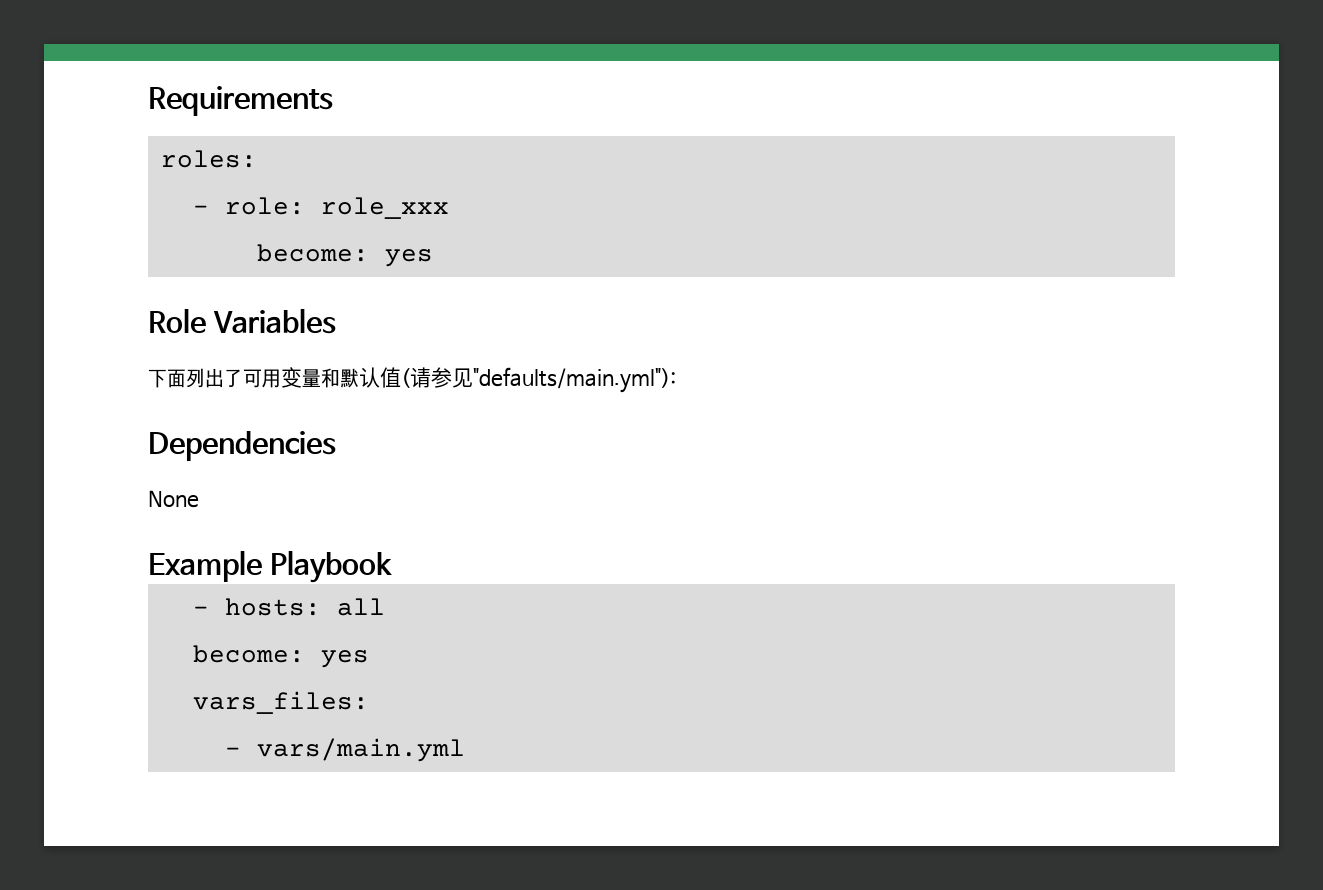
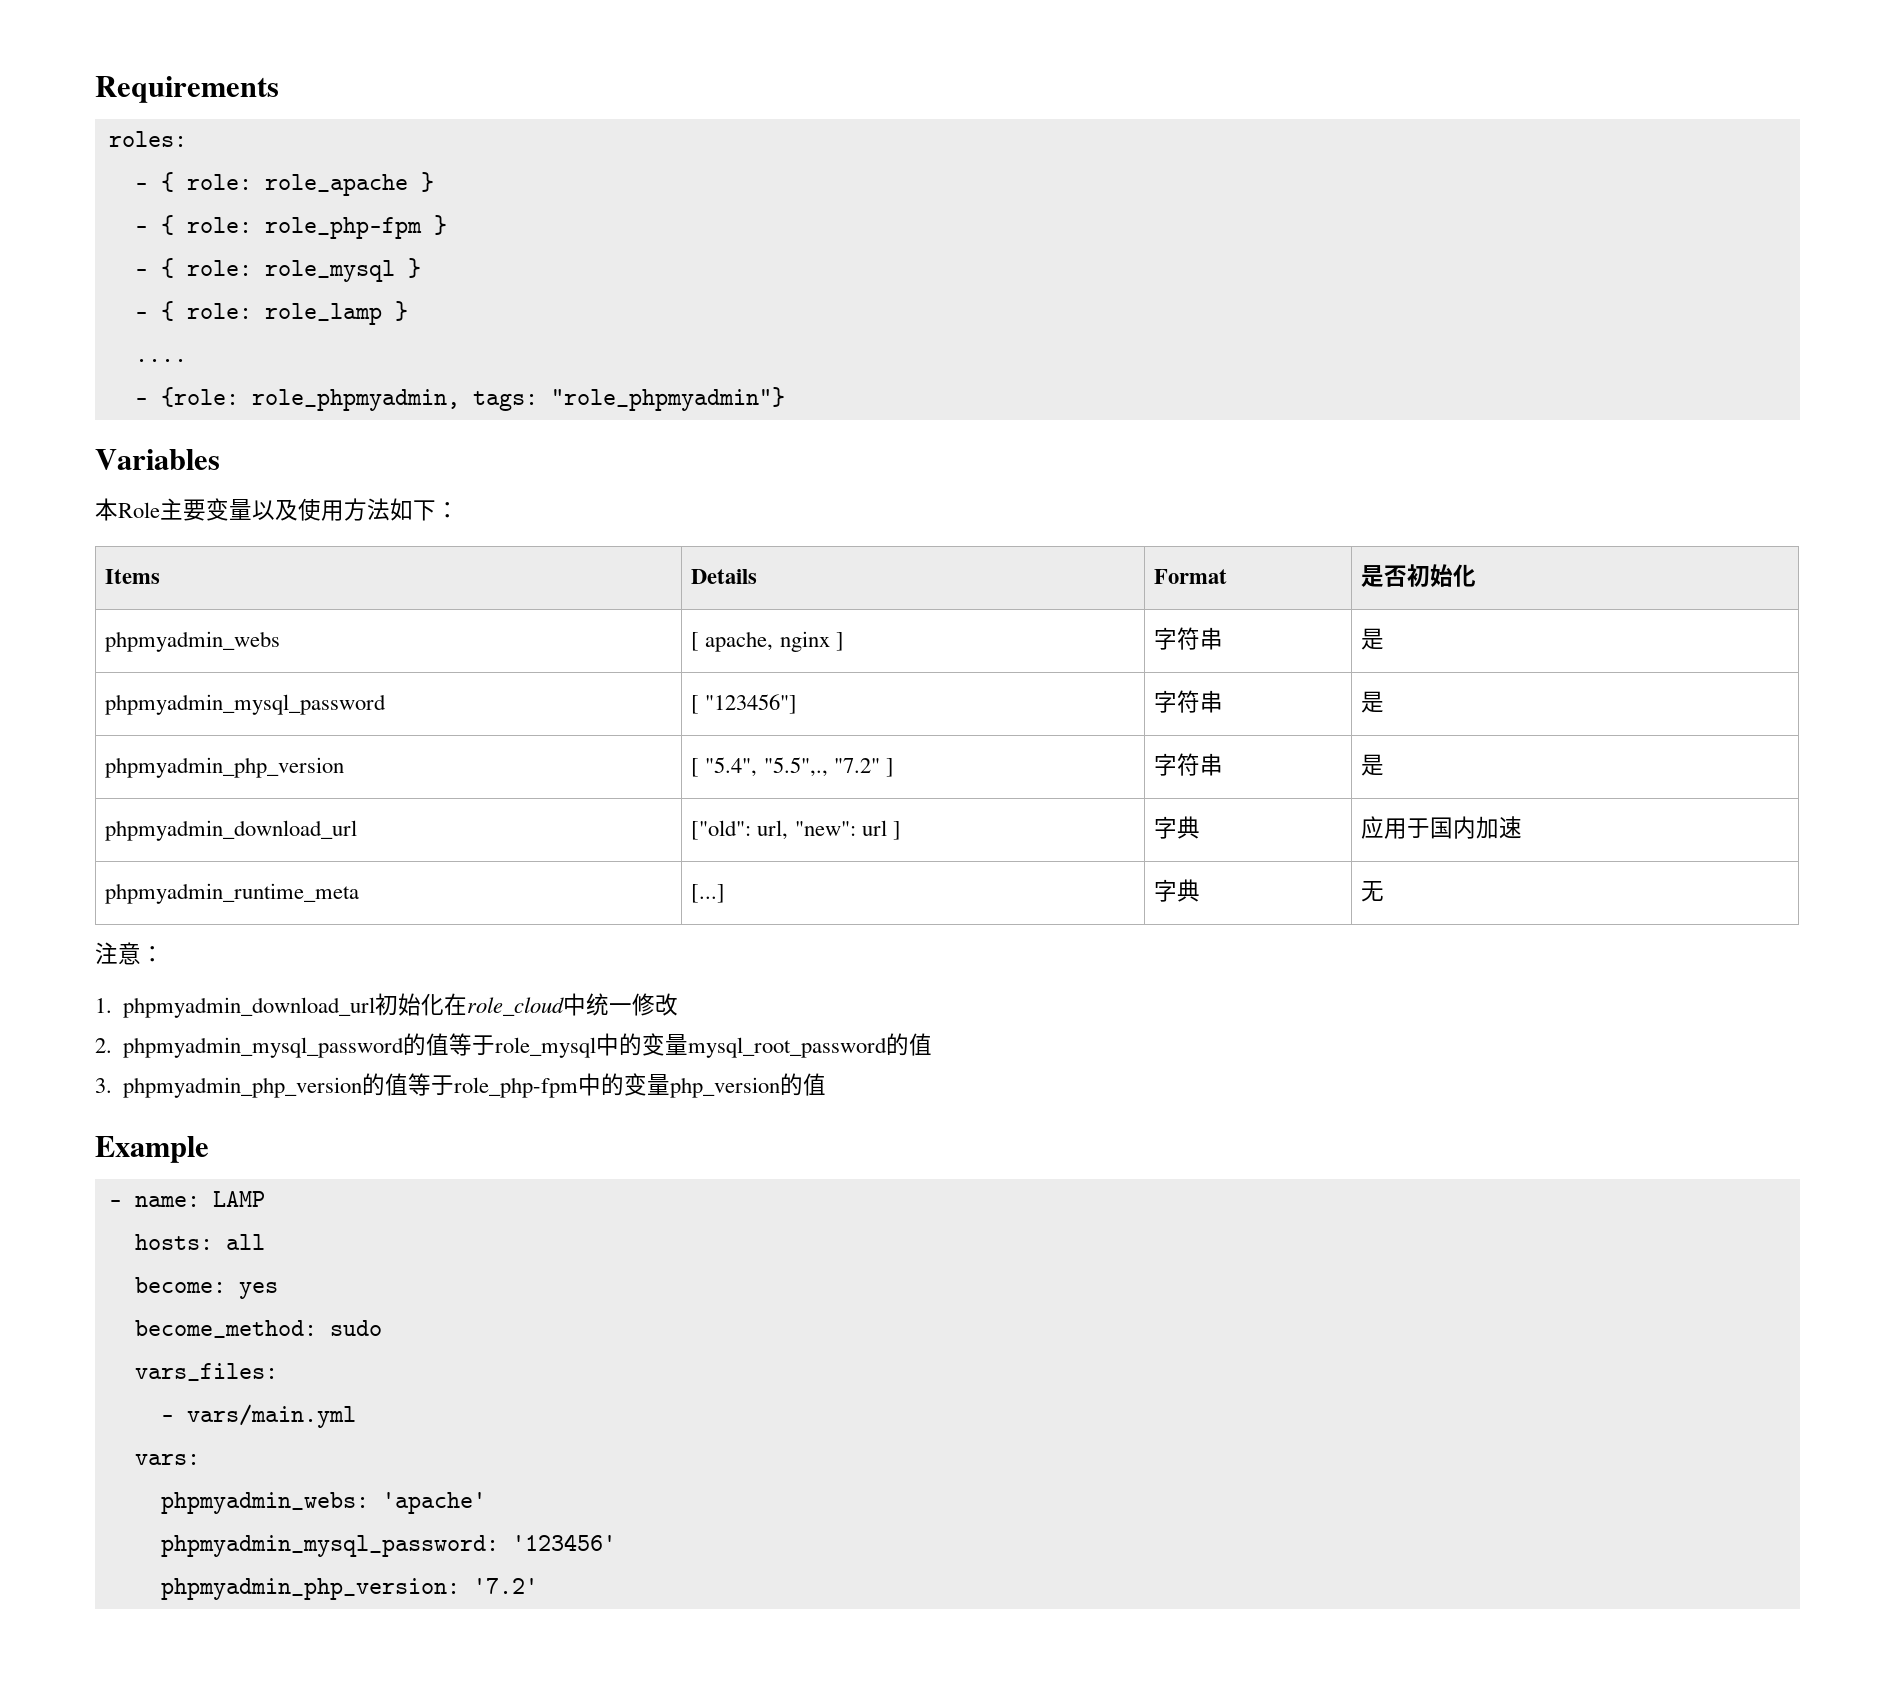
[224,197,449,219] [256,244,433,267] [148,308,336,334] [148,367,676,393] [148,431,336,461] [148,490,199,508] role: role_xxx // become: yes // Role Variables // 下面列出了可用变量和默认值(请参见"defaults/main.yml"): // Dependencies // None -> [160,172,434,196] [134,215,447,239] [134,258,421,282] [134,301,408,325] [134,359,187,362] [134,387,785,411] [95,449,220,470] [95,498,459,521] [105,569,161,584] [691,569,758,584] [1154,569,1228,584] [1361,564,1477,587] [105,631,281,652] [691,631,844,652] [1154,627,1224,650] [1361,628,1385,650] [105,694,387,715] [691,694,798,714] [1154,690,1224,713] [1361,691,1385,713] [105,757,345,778] [691,757,894,777] [1154,753,1224,776] [1361,754,1385,776] [105,820,358,841] [691,820,901,840] [1154,816,1201,839] [1361,816,1523,839] [105,883,360,904] [691,884,726,903] [1154,879,1201,902] [1361,881,1385,902] [95,942,164,965] [95,993,679,1018] [95,1033,933,1058] [95,1073,827,1098] { role: role_apache } // - { role: role_php-fpm } // - { role: role_mysql } // - { role: role_lamp } // .... // - {role: role_phpmyadmin, tags: "role_phpmyadmin"} // Variables // 本Role主要变量以及使用方法如下： // Items | Details | Format | 是否初始化 // phpmyadmin_webs | [ apache, nginx ] | 字符串 | 是 // phpmyadmin_mysql_password | [ "123456"] | 字符串 | 是 // phpmyadmin_php_version | [ "5.4", "5.5",., "7.2" ] | 字符串 | 是 // phpmyadmin_download_url | ["old": url, "new": url ] | 字典 | 应用于国内加速 // phpmyadmin_runtime_meta | [...] | 字典 | 无 // 注意： // 1. phpmyadmin_download_url初始化在role_cloud中统一修改 // 2. phpmyadmin_mysql_password的值等于role_mysql中的变量mysql_root_password的值 // 3. phpmyadmin_php_version的值等于role_php-fpm中的变量php_version的值
[269,550,392,583] [192,606,209,615] Playbook // - -> [108,1191,265,1207] // - name: LAMP //
(369, 659) none -> [134,1320,382,1338] // become_method: sudo
(465, 750) none -> [134,1454,200,1465] [160,1492,486,1514] [160,1534,616,1557] [160,1578,538,1600] // vars: // phpmyadmin_webs: 'apache' // phpmyadmin_mysql_password: '123456' // phpmyadmin_php_version: '7.2'

